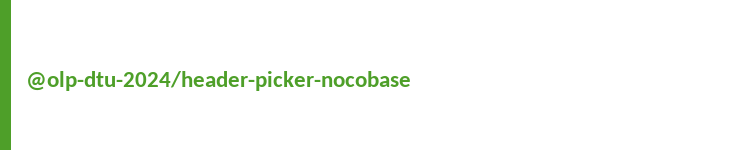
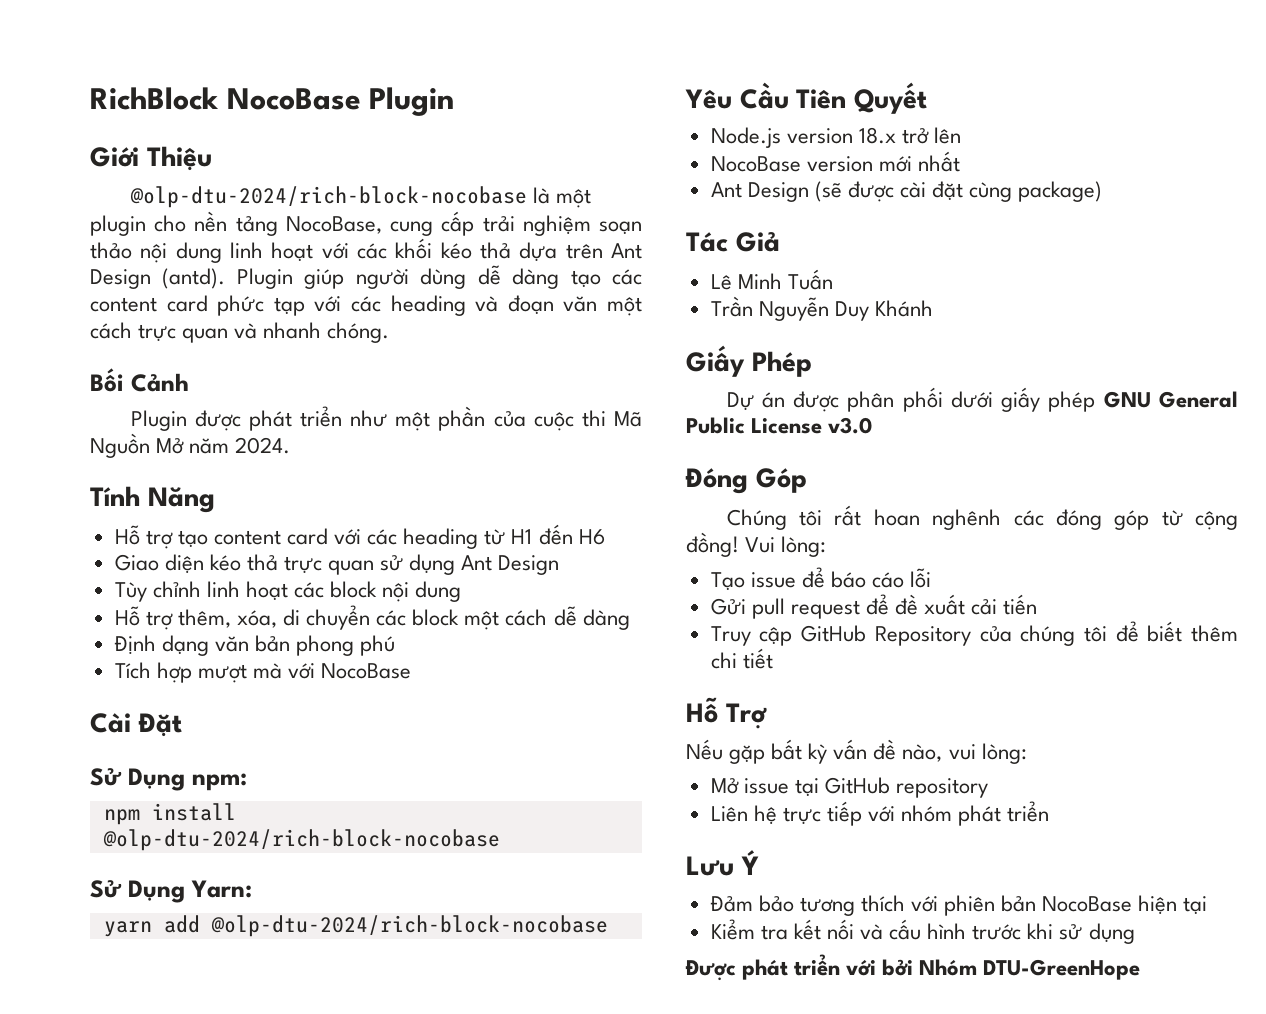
[26,71,411,91] @olp-dtu-2024/header-picker-nocobase -> [90,87,455,116] [90,146,212,171] [129,186,591,208] [90,211,642,236] [90,238,642,263] [90,265,643,289] [90,295,643,316] [90,322,390,343] [90,368,189,392] [130,406,643,431] [90,433,291,458] [90,486,215,513] [114,524,605,549] [114,554,560,575] [114,581,462,602] [114,605,630,630] [113,635,396,656] [114,662,412,683] [90,713,182,737] [90,768,247,791] [103,803,236,825] [102,829,500,851] [90,880,252,903] [103,915,608,937] [685,82,927,114] [710,127,962,148] [710,151,960,172] [710,181,1103,202] [686,232,780,252] [710,269,833,290] [710,296,933,321] [686,345,812,377] [726,387,1238,412] [686,417,873,434] [685,468,807,494] [726,505,1238,530] [686,532,827,557] [710,567,932,590] [710,594,1038,619] [710,621,1238,646] [710,648,773,669] [686,697,767,729] [686,739,1027,764] [710,777,989,798] [710,801,1050,826] [686,850,759,876] [709,895,1208,916] [710,919,1135,944] [685,954,1141,981] RichBlock NocoBase Plugin // Giới Thiệu // @olp-dtu-2024/rich-block-nocobase là một plugin cho nền tảng NocoBase, cung cấp trải nghiệm soạn thảo nội dung linh hoạt với các khối kéo thả dựa trên Ant Design (antd). Plugin giúp người dùng dễ dàng tạo các content card phức tạp với các heading và đoạn văn một cách trực quan và nhanh chóng. // Bối Cảnh // Plugin được phát triển như một phần của cuộc thi Mã Nguồn Mở năm 2024. // Tính Năng // Hỗ trợ tạo content card với các heading từ H1 đến H6 // Giao diện kéo thả trực quan sử dụng Ant Design // Tùy chỉnh linh hoạt các block nội dung // Hỗ trợ thêm, xóa, di chuyển các block một cách dễ dàng // Định dạng văn bản phong phú // Tích hợp mượt mà với NocoBase // Cài Đặt // Sử Dụng npm: // npm install @olp-dtu-2024/rich-block-nocobase // Sử Dụng Yarn: // yarn add @olp-dtu-2024/rich-block-nocobase // Yêu Cầu Tiên Quyết // Node.js version 18.x trở lên // NocoBase version mới nhất // Ant Design (sẽ được cài đặt cùng package) // Tác Giả // Lê Minh Tuấn // Trần Nguyễn Duy Khánh // Giấy Phép // Dự án được phân phối dưới giấy phép GNU General Public License v3.0 // Đóng Góp // Chúng tôi rất hoan nghênh các đóng góp từ cộng đồng! Vui lòng: // Tạo issue để báo cáo lỗi // Gửi pull request để đề xuất cải tiến // Truy cập GitHub Repository của chúng tôi để biết thêm chi tiết // Hỗ Trợ // Nếu gặp bất kỳ vấn đề nào, vui lòng: // Mở issue tại GitHub repository // Liên hệ trực tiếp với nhóm phát triển // Lưu Ý // Đảm bảo tương thích với phiên bản NocoBase hiện tại // Kiểm tra kết nối và cấu hình trước khi sử dụng // Được phát triển với bởi Nhóm DTU-GreenHope

